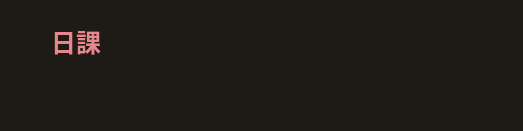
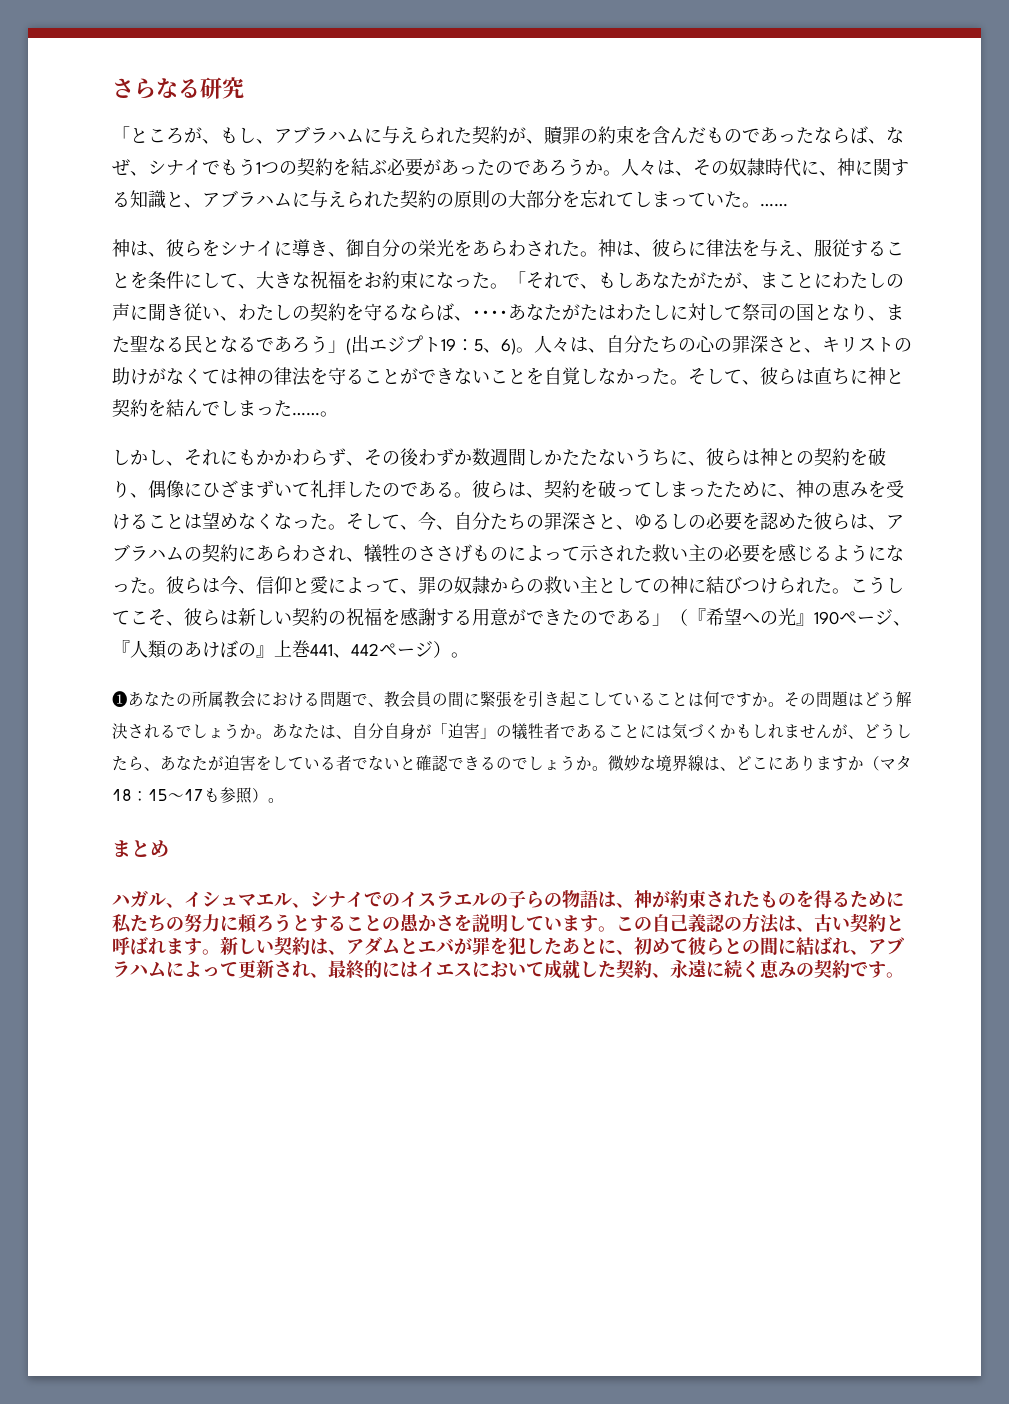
[51,31,101,55] 日課 -> [112,77,244,99] [112,126,904,145] [112,158,909,177] [112,189,788,209] [112,239,904,258] [112,271,904,289] [112,303,904,321] [112,335,912,355] [112,367,904,386] [112,399,338,417] [112,448,886,466] [112,480,904,498] [112,512,904,531] [112,544,904,563] [112,576,904,595] [112,608,911,626] [112,640,469,659] [112,691,912,708] [112,723,912,740] [112,755,912,772] [112,787,284,804] [112,840,169,857] [112,890,904,908] [112,913,904,934] [112,936,904,955] [112,959,904,979] さらなる研究 // 「ところが、もし、アブラハムに与えられた契約が、贖罪の約束を含んだものであったならば、なぜ、シナイでもう1つの契約を結ぶ必要があったのであろうか。人々は、その奴隷時代に、神に関する知識と、アブラハムに与えられた契約の原則の大部分を忘れてしまっていた。…… // 神は、彼らをシナイに導き、御自分の栄光をあらわされた。神は、彼らに律法を与え、服従することを条件にして、大きな祝福をお約束になった。「それで、もしあなたがたが、まことにわたしの声に聞き従い、わたしの契約を守るならば、････あなたがたはわたしに対して祭司の国となり、また聖なる民となるであろう」(出エジプト19：5、6)。人々は、自分たちの心の罪深さと、キリストの助けがなくては神の律法を守ることができないことを自覚しなかった。そして、彼らは直ちに神と契約を結んでしまった……。 // しかし、それにもかかわらず、その後わずか数週間しかたたないうちに、彼らは神との契約を破り、偶像にひざまずいて礼拝したのである。彼らは、契約を破ってしまったために、神の恵みを受けることは望めなくなった。そして、今、自分たちの罪深さと、ゆるしの必要を認めた彼らは、アブラハムの契約にあらわされ、犠牲のささげものによって示された救い主の必要を感じるようになった。彼らは今、信仰と愛によって、罪の奴隷からの救い主としての神に結びつけられた。こうしてこそ、彼らは新しい契約の祝福を感謝する用意ができたのである」（『希望への光』190ページ、『人類のあけぼの』上巻441、442ページ）。 // ❶あなたの所属教会における問題で、教会員の間に緊張を引き起こしていることは何ですか。その問題はどう解決されるでしょうか。あなたは、自分自身が「迫害」の犠牲者であることには気づくかもしれませんが、どうしたら、あなたが迫害をしている者でないと確認できるのでしょうか。微妙な境界線は、どこにありますか（マタ18：15～17も参照）。 // まとめ // ハガル、イシュマエル、シナイでのイスラエルの子らの物語は、神が約束されたものを得るために私たちの努力に頼ろうとすることの愚かさを説明しています。この自己義認の方法は、古い契約と呼ばれます。新しい契約は、アダムとエバが罪を犯したあとに、初めて彼らとの間に結ばれ、アブラハムによって更新され、最終的にはイエスにおいて成就した契約、永遠に続く恵みの契約です。

